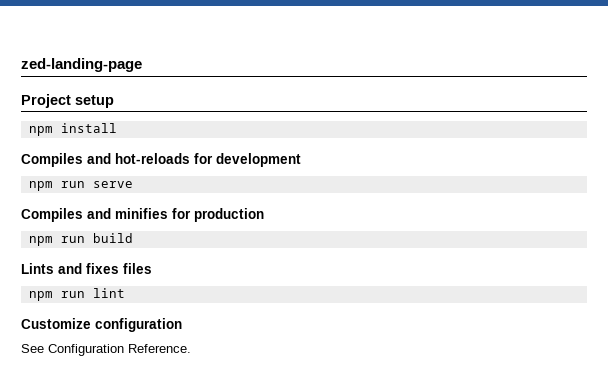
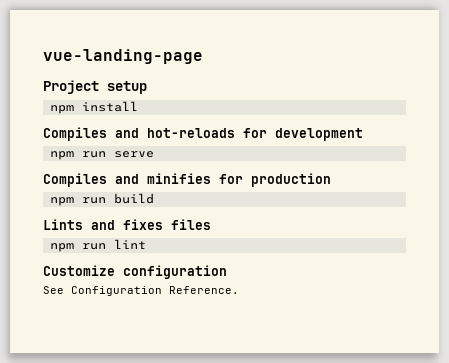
[21,58,142,72] zed-landing-page -> [43,49,203,64] vue-landing-page

